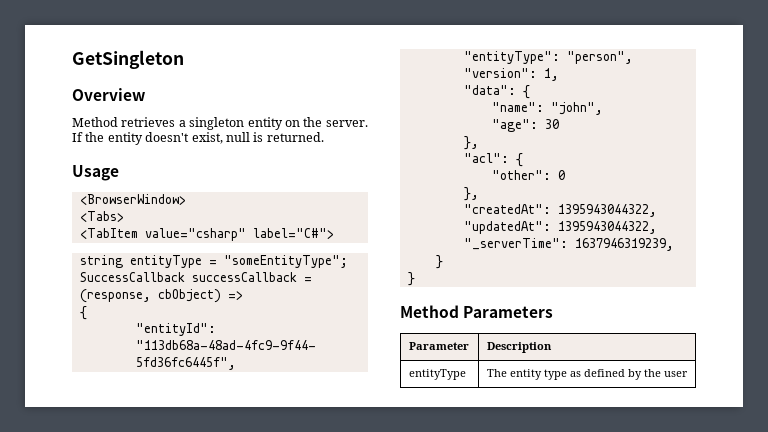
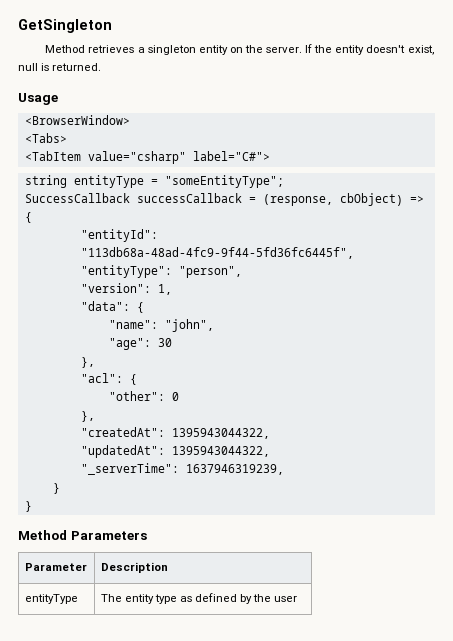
[72,88,145,101] // Overview -> (112, 26) none

